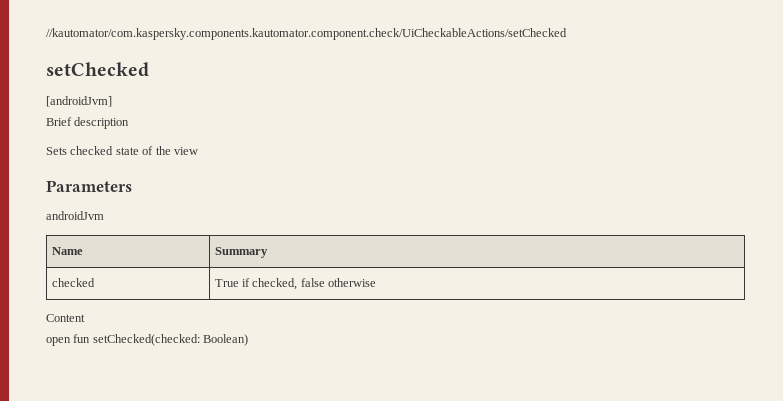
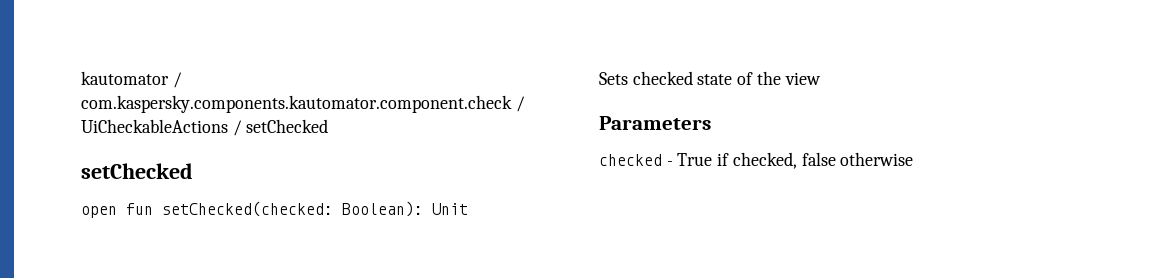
[46,28,567,40] [46,62,149,77] [46,96,112,107] [46,117,130,129] //kautomator/com.kaspersky.components.kautomator.component.check/UiCheckableActions/setChecked // setChecked // [androidJvm] // Brief description -> [81,71,182,88] [81,95,525,113] [81,119,329,136] [81,163,193,179] [81,201,468,218] kautomator / com.kaspersky.components.kautomator.component.check / UiCheckableActions / setChecked // setChecked // open fun setChecked(checked: Boolean): Unit
[46,211,104,220] [51,247,83,255] [214,247,268,258] [51,278,95,287] androidJvm // Name | Summary // checked | -> [599,154,673,166] checked -
[46,314,85,322] [46,334,249,346] // Content // open fun setChecked(checked: Boolean) -> (914, 159) none

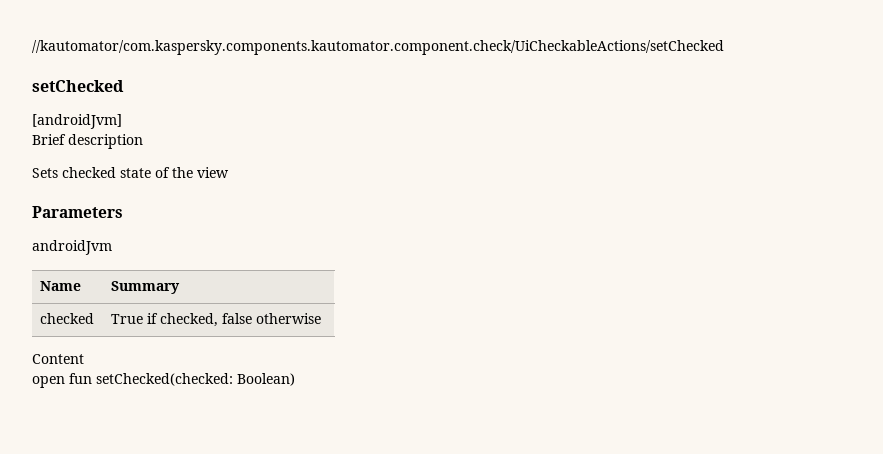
[81,71,182,88] [81,95,525,113] [81,119,329,136] [81,163,193,179] [81,201,468,218] kautomator / com.kaspersky.components.kautomator.component.check / UiCheckableActions / setChecked // setChecked // open fun setChecked(checked: Boolean): Unit -> [32,40,724,55] [32,80,124,92] [32,114,122,129] [32,134,143,149] //kautomator/com.kaspersky.components.kautomator.component.check/UiCheckableActions/setChecked // setChecked // [androidJvm] // Brief description
[599,154,673,166] checked - -> [32,240,112,255] [40,281,82,291] [111,281,181,294] [40,313,95,324] androidJvm // Name | Summary // checked |
(914, 159) none -> [32,354,84,364] [32,373,295,388] // Content // open fun setChecked(checked: Boolean)

